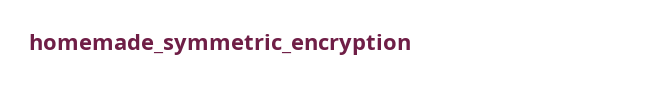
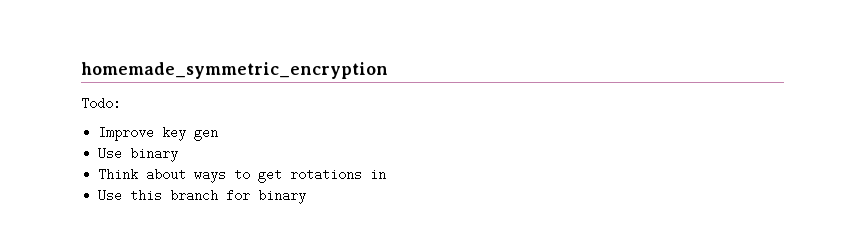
(411, 44) none -> [81,97,121,110] [98,126,219,141] [98,147,179,162] [98,168,387,183] [98,189,307,204] // Todo: // Improve key gen // Use binary // Think about ways to get rotations in // Use this branch for binary

